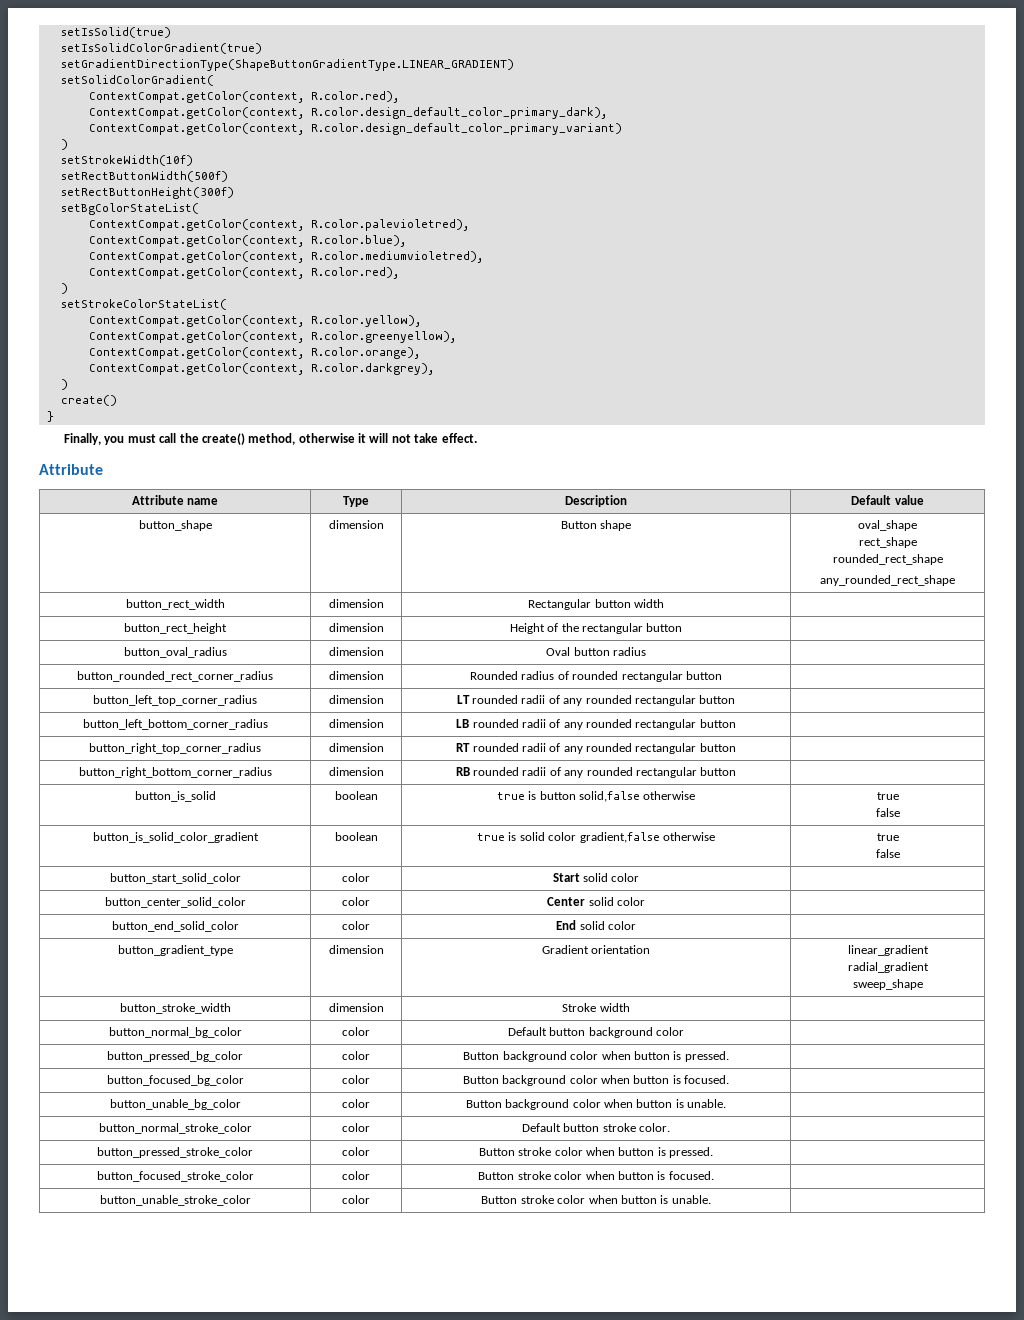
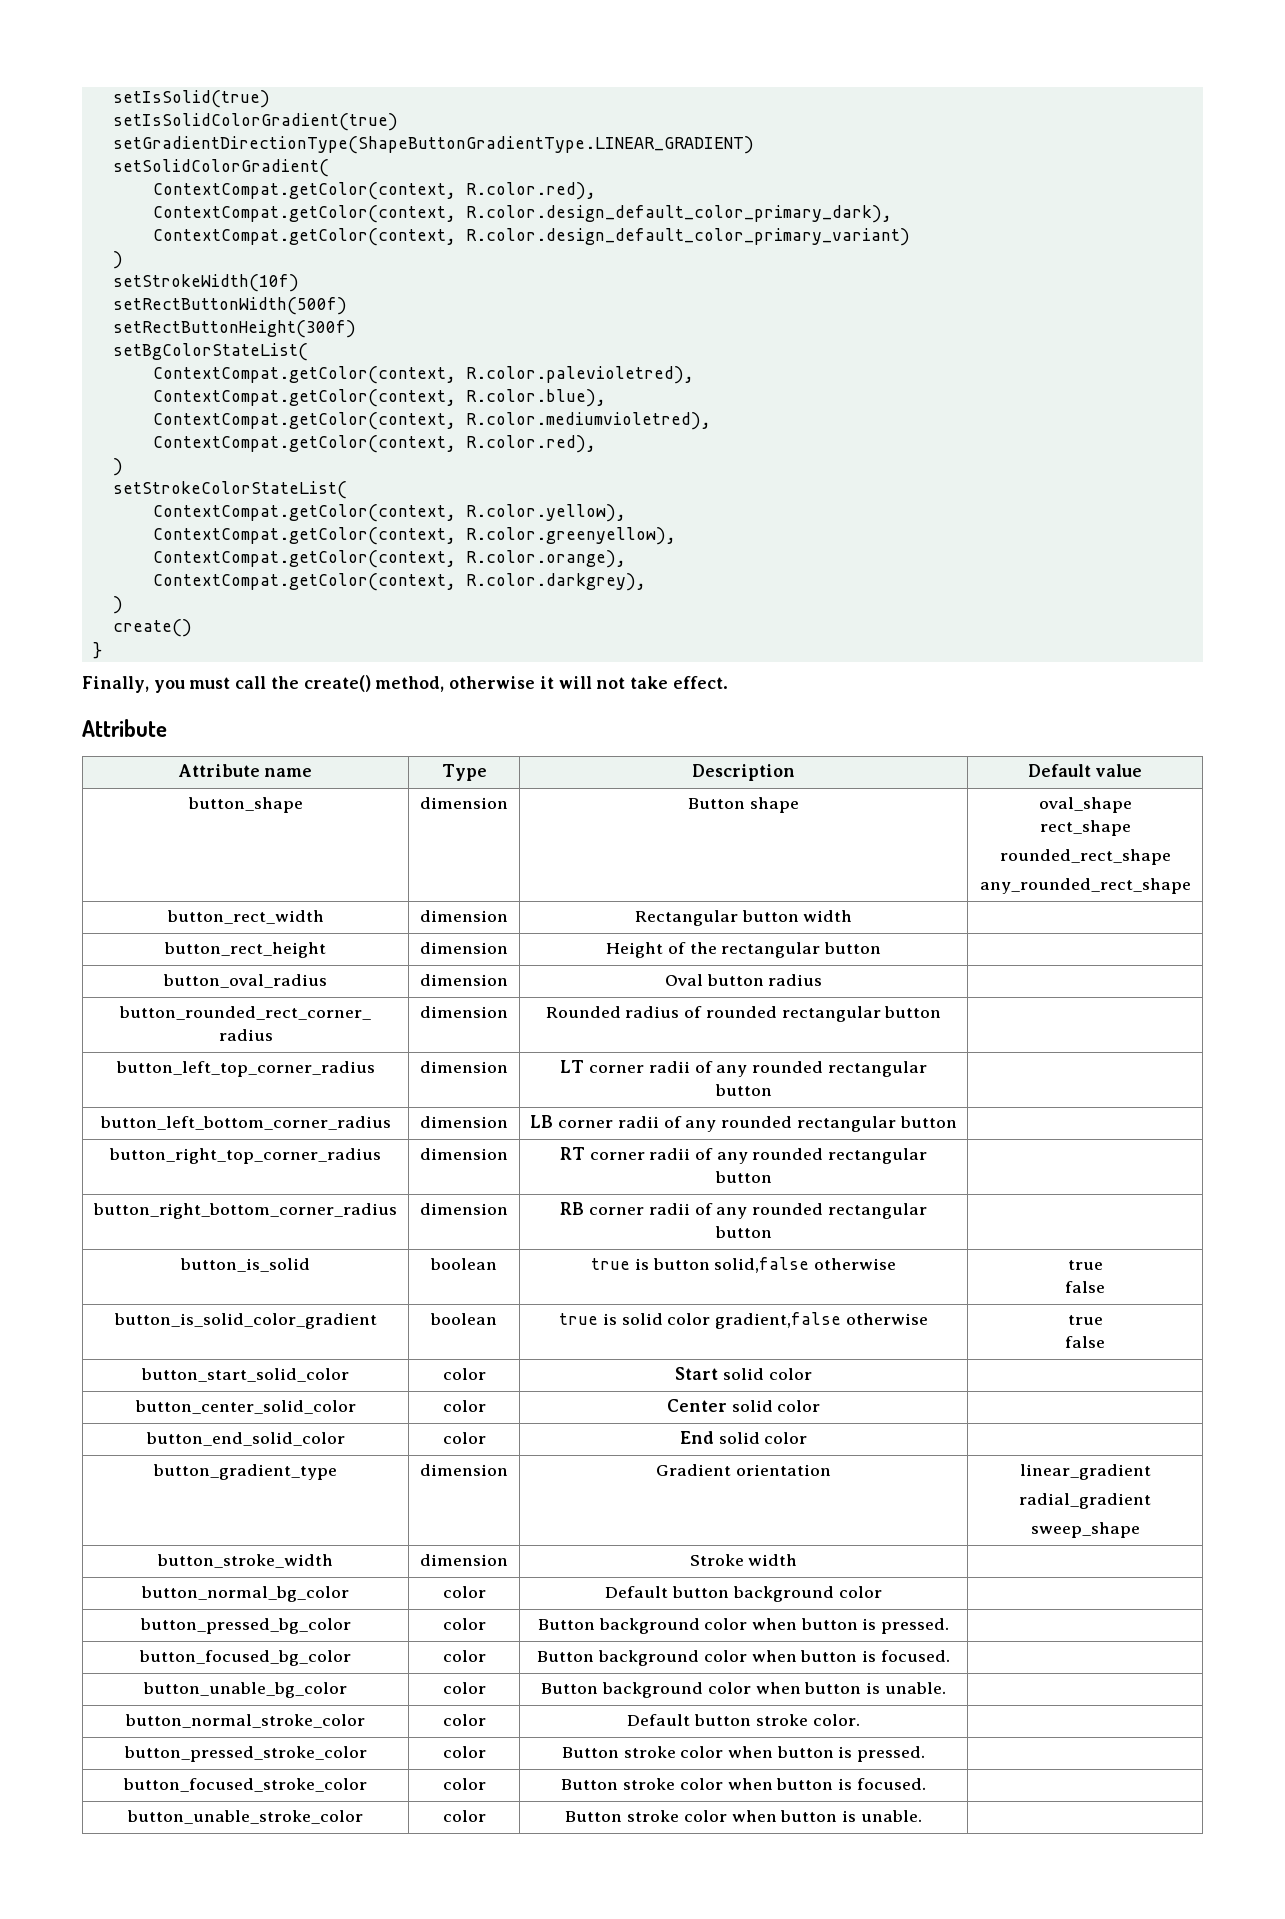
[472,695,519,704] rounded -> [589,1065,645,1073] corner
[472,719,519,728] rounded -> [558,1120,614,1128] corner
[472,743,519,752] rounded -> [589,1152,645,1160] corner
[473,767,520,776] rounded -> [589,1207,645,1215] corner

